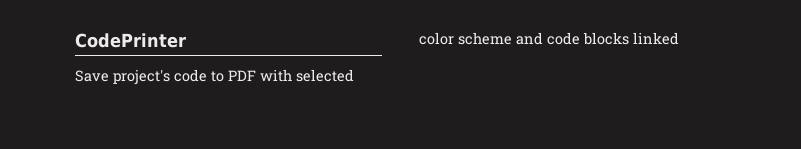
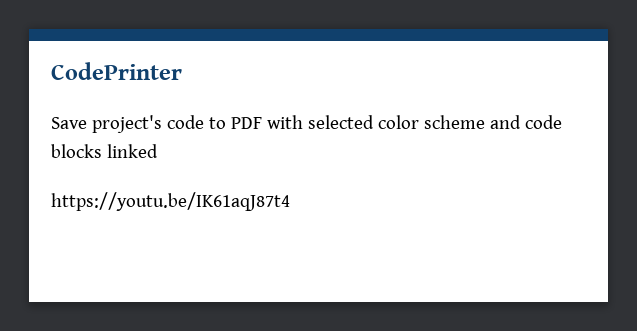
(679, 38) none -> [51,192,290,211] // https://youtu.be/IK61aqJ87t4

